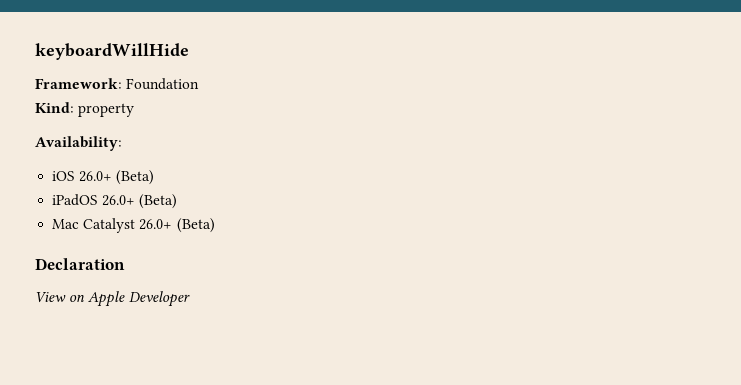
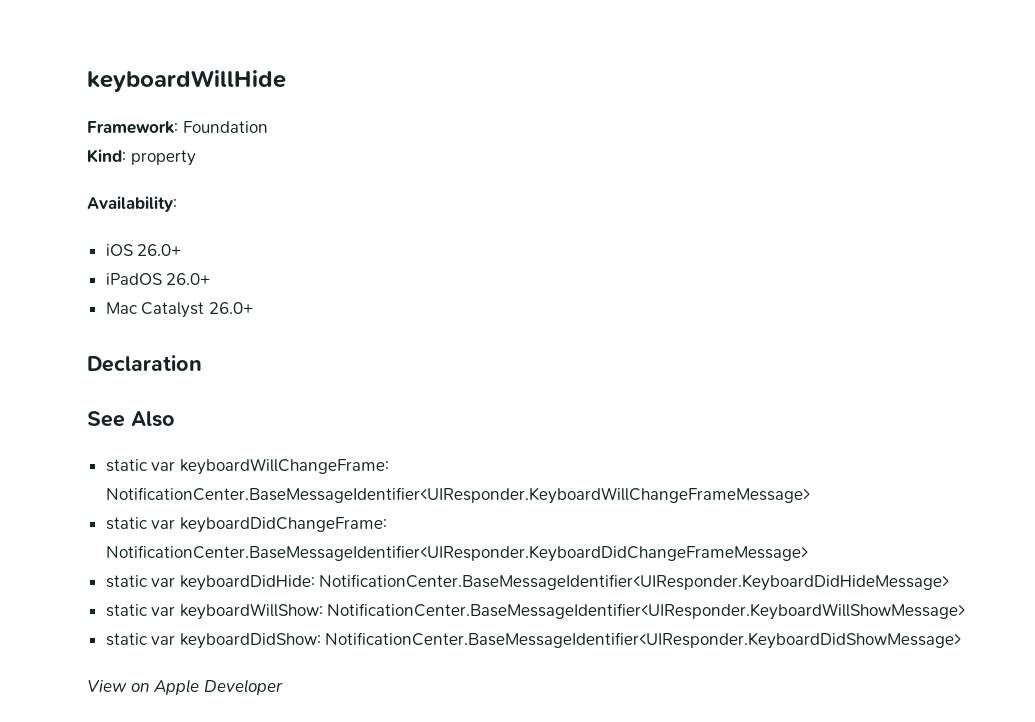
[116,170,155,185] (Beta) -> (182, 250) none
[139,194,178,209] (Beta) -> (211, 279) none
[176,218,215,233] (Beta) -> (253, 308) none
(125, 264) none -> [87,411,175,427] [105,458,389,475] [105,487,810,504] [105,517,387,533] [105,545,808,562] [105,574,950,591] [105,603,966,620] [105,632,962,649] // See Also // static var keyboardWillChangeFrame: NotificationCenter.BaseMessageIdentifier<UIResponder.KeyboardWillChangeFrameMessage> // static var keyboardDidChangeFrame: NotificationCenter.BaseMessageIdentifier<UIResponder.KeyboardDidChangeFrameMessage> // static var keyboardDidHide: NotificationCenter.BaseMessageIdentifier<UIResponder.KeyboardDidHideMessage> // static var keyboardWillShow: NotificationCenter.BaseMessageIdentifier<UIResponder.KeyboardWillShowMessage> // static var keyboardDidShow: NotificationCenter.BaseMessageIdentifier<UIResponder.KeyboardDidShowMessage>

